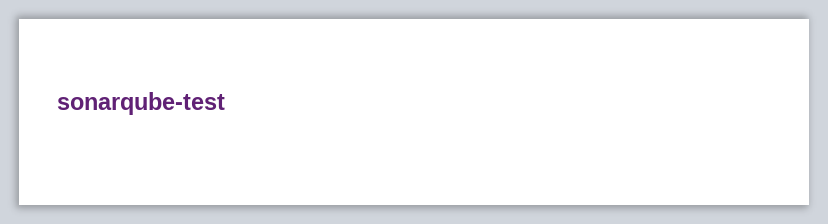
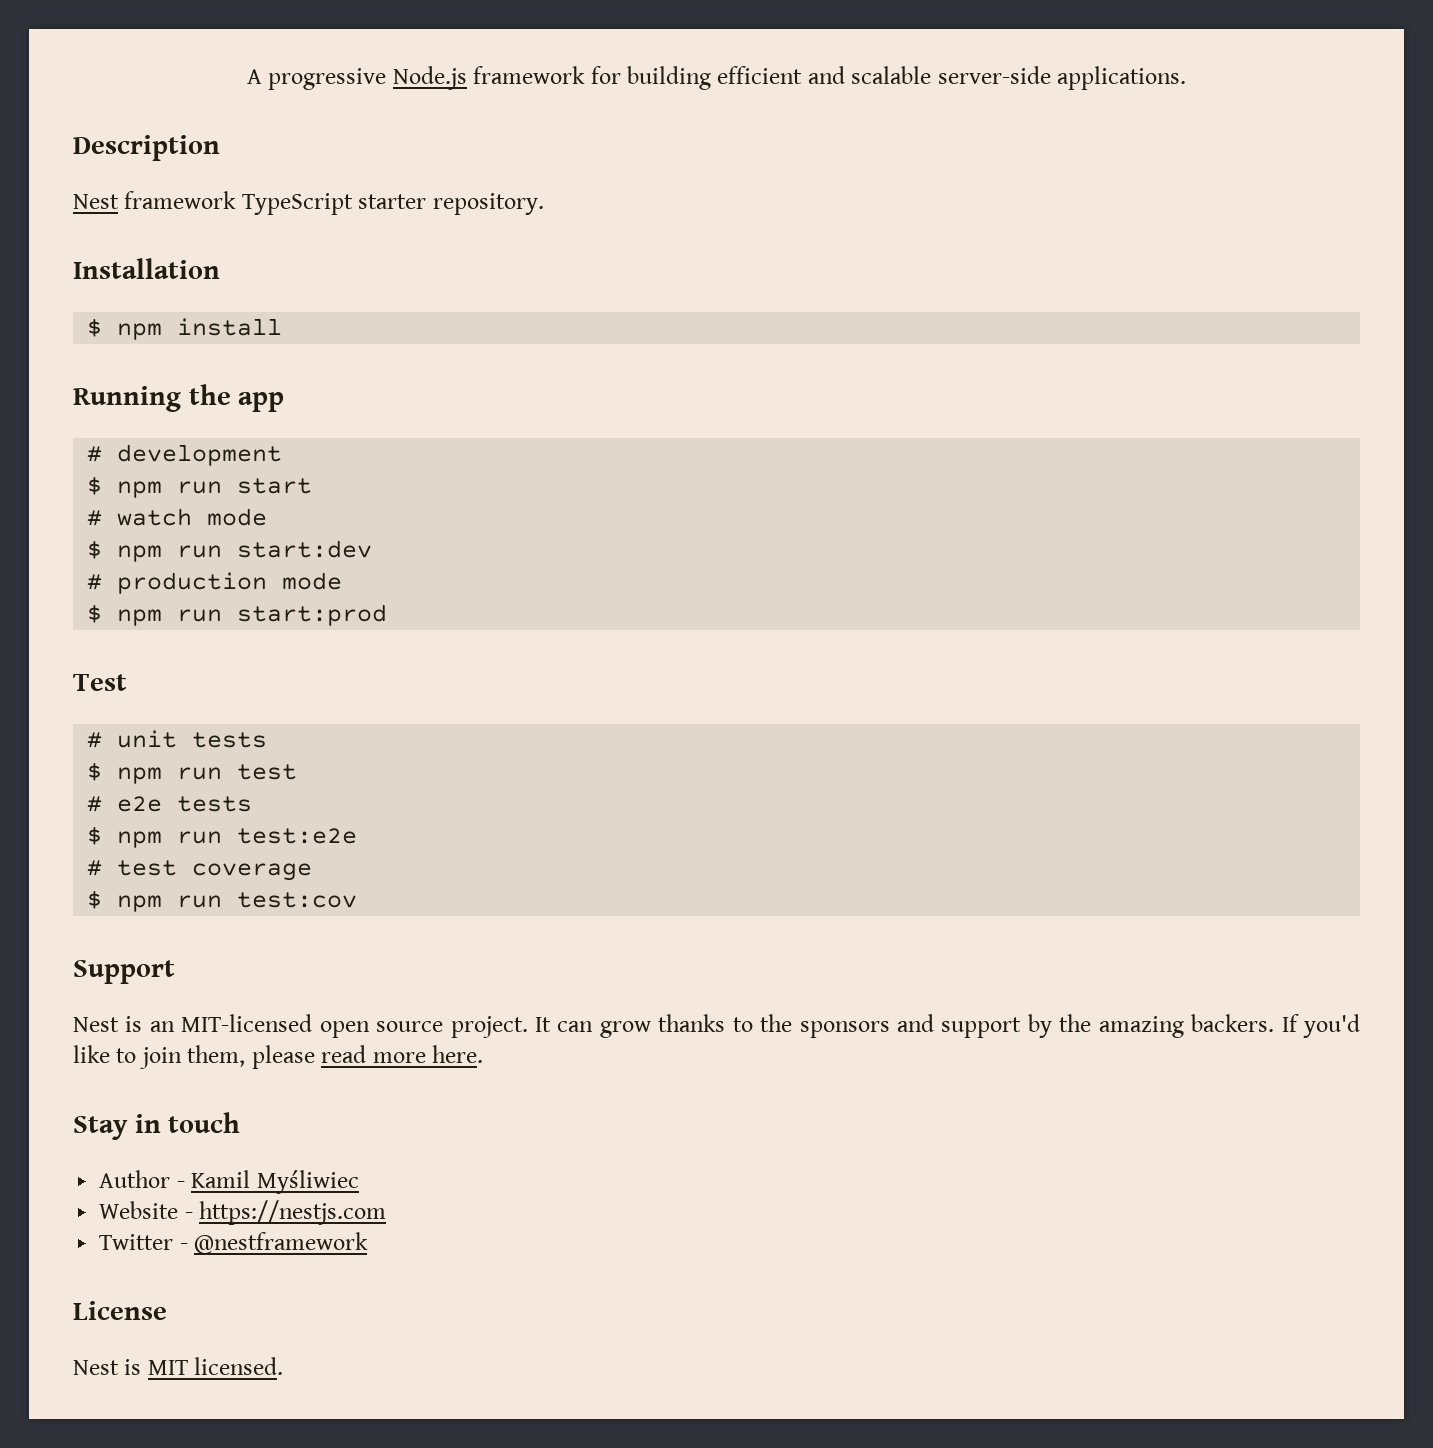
[57,92,225,115] sonarqube-test -> [246,66,1187,90] [73,135,220,161] [73,191,544,215] [73,258,220,279] [87,318,283,340] [73,384,285,412] [87,444,283,466] [87,476,313,498] [87,508,268,526] [87,540,373,562] [87,572,343,594] [87,604,388,626] [73,674,127,691] [87,730,268,748] [87,762,298,784] [87,796,253,812] [87,826,358,848] [87,860,313,881] [87,890,358,912] [73,960,175,984] [73,1014,1360,1038] [73,1045,484,1069] [73,1112,241,1140] [99,1170,359,1194] [99,1200,387,1225] [99,1232,369,1254] [73,1301,167,1320] [73,1357,284,1375] A progressive Node.js framework for building efficient and scalable server-side applications. // Description // Nest framework TypeScript starter repository. // Installation // $ npm install // Running the app // # development // $ npm run start // # watch mode // $ npm run start:dev // # production mode // $ npm run start:prod // Test // # unit tests // $ npm run test // # e2e tests // $ npm run test:e2e // # test coverage // $ npm run test:cov // Support // Nest is an MIT-licensed open source project. It can grow thanks to the sponsors and support by the amazing backers. If you'd like to join them, please read more here. // Stay in touch // Author - Kamil Myśliwiec // Website - https://nestjs.com // Twitter - @nestframework // License // Nest is MIT licensed.

